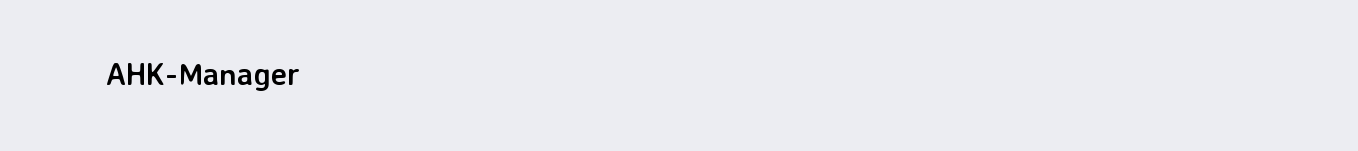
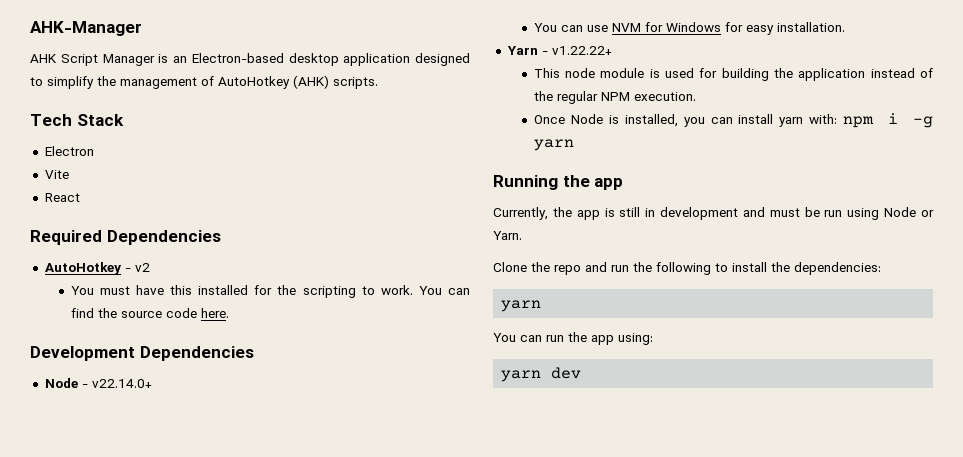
(300, 77) none -> [30,53,470,66] [30,75,378,89] [30,114,124,126] [44,146,94,156] [44,170,69,179] [44,193,80,202] [30,230,221,245] [44,262,150,275] [70,285,470,298] [70,308,229,318] [30,346,254,361] [44,378,152,388] [533,22,845,35] [506,46,612,55] [533,68,934,81] [533,91,696,104] [533,113,933,128] [533,139,574,151] [493,175,624,190] [493,207,935,220] [493,231,522,240] [493,262,881,275] [501,300,542,312] [493,332,653,345] [501,367,582,382] // AHK Script Manager is an Electron-based desktop application designed to simplify the management of AutoHotkey (AHK) scripts. // Tech Stack // Electron // Vite // React // Required Dependencies // AutoHotkey - v2 // You must have this installed for the scripting to work. You can find the source code here. // Development Dependencies // Node - v22.14.0+ // You can use NVM for Windows for easy installation. // Yarn - v1.22.22+ // This node module is used for building the application instead of the regular NPM execution. // Once Node is installed, you can install yarn with: npm i -g yarn // Running the app // Currently, the app is still in development and must be run using Node or Yarn. // Clone the repo and run the following to install the dependencies: // yarn // You can run the app using: // yarn dev

